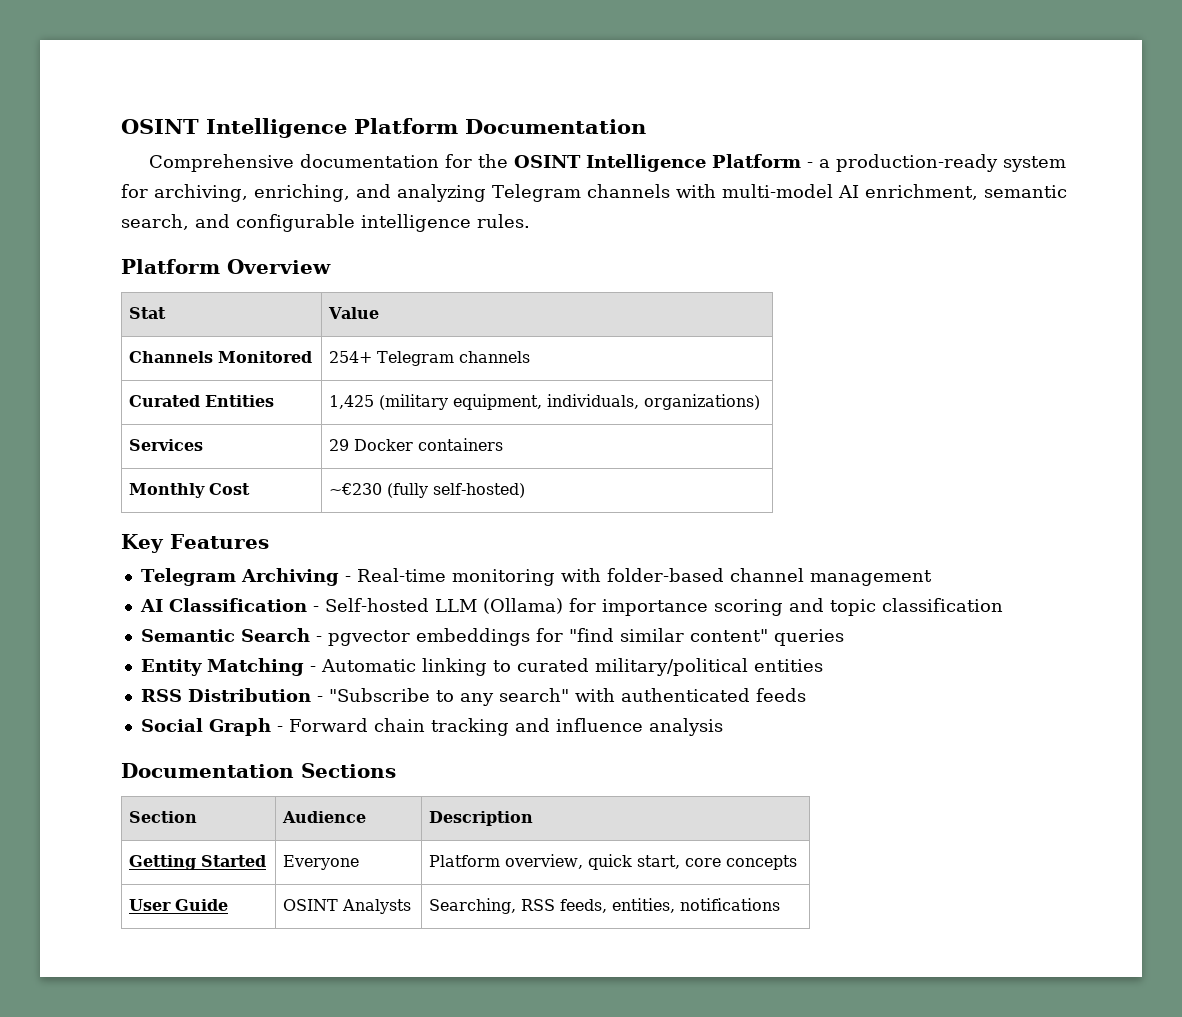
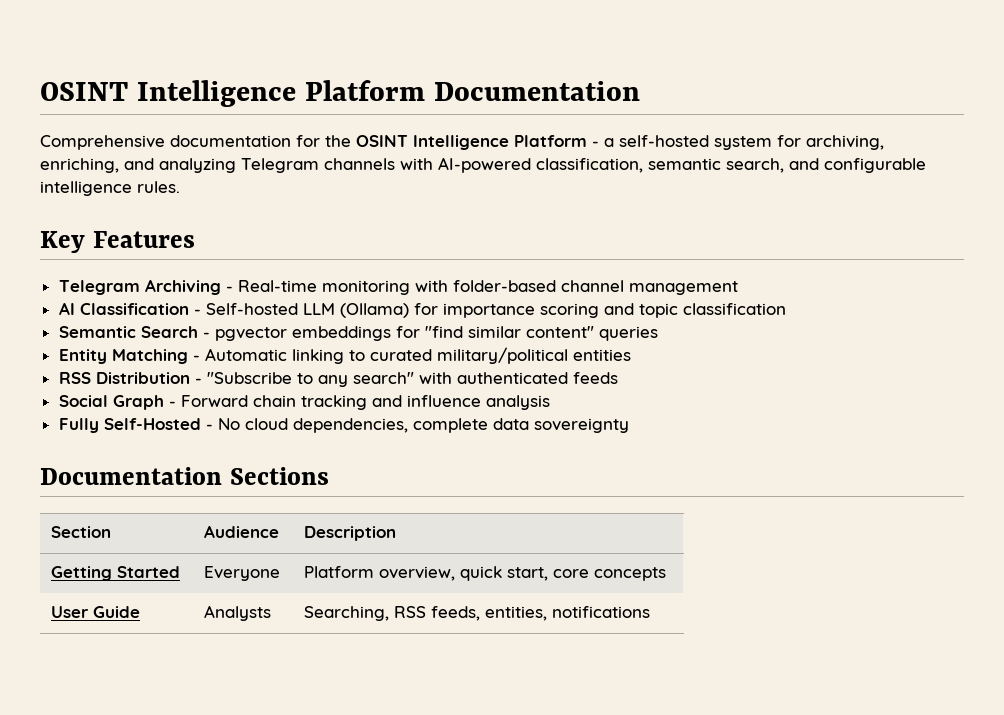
[836,154,999,172] production-ready -> [619,135,709,147] self-hosted
[721,184,978,200] multi-model AI enrichment, -> [438,157,643,173] AI-powered classification,
[121,259,331,274] [129,307,167,319] [328,307,380,319] [129,351,313,363] [329,351,531,366] [129,395,275,407] [329,394,761,410] [129,439,204,451] [329,438,504,451] [129,483,251,498] [329,483,526,498] // Platform Overview // Stat | Value // Channels Monitored | 254+ Telegram channels // Curated Entities | 1,425 (military equipment, individuals, organizations) // Services | 29 Docker containers // Monthly Cost | ~€230 (fully self-hosted) -> (180, 187) none
(723, 727) none -> [58,418,629,433] // Fully Self-Hosted - No cloud dependencies, complete data sovereignty
[283,899,339,911] OSINT -> (141, 612) none

